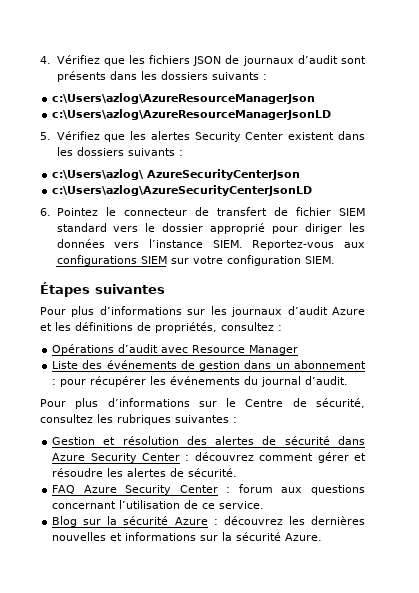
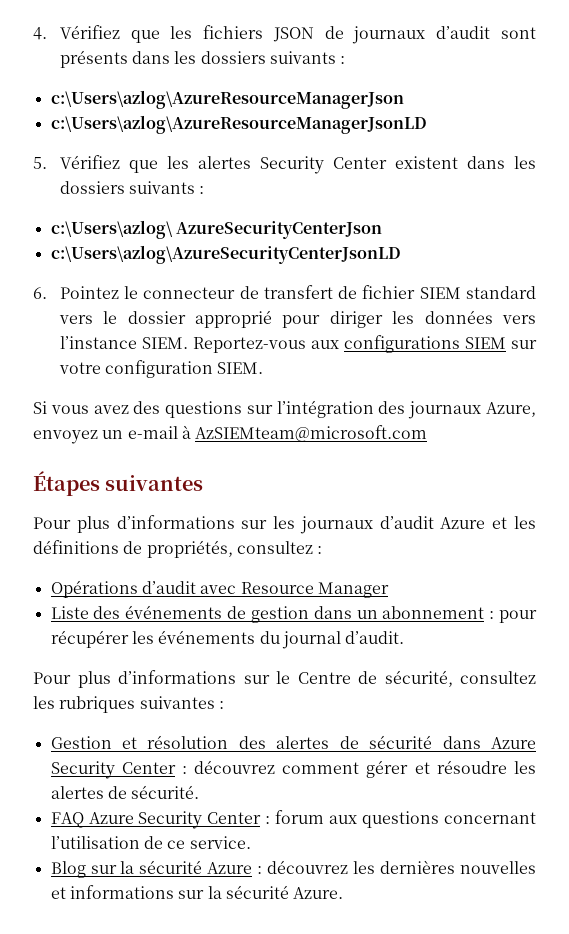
(335, 260) none -> [33,400,536,419] [33,425,428,444] // Si vous avez des questions sur l’intégration des journaux Azure, envoyez un e-mail à AzSIEMteam@microsoft.com

